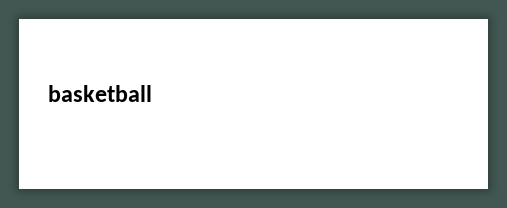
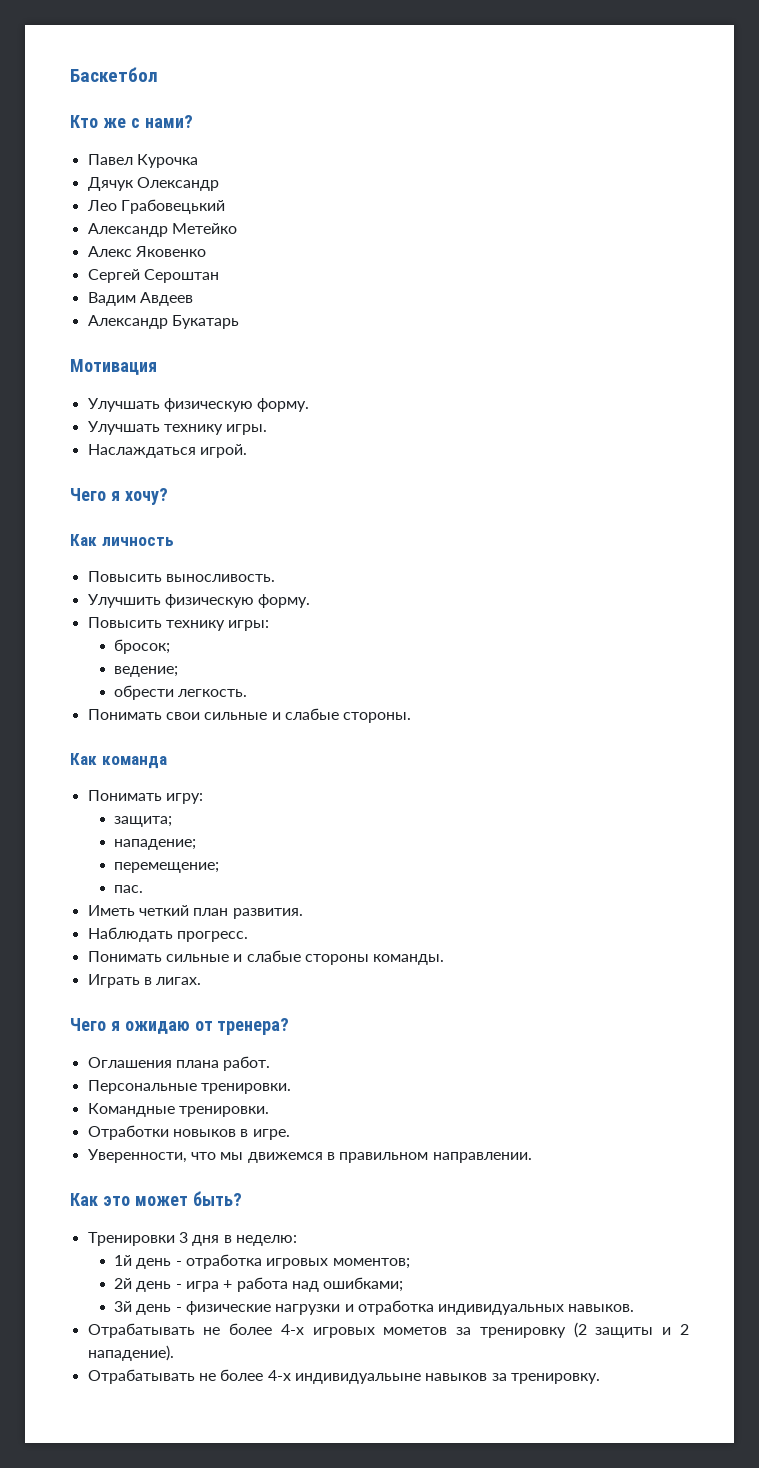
[48,85,152,102] basketball -> [70,67,158,82] [70,115,193,128] [87,154,198,168] [87,177,219,191] [86,199,225,214] [87,223,237,237] [87,246,206,257] [87,269,219,283] [87,292,193,306] [87,315,239,329] [70,359,157,375] [87,398,310,412] [87,421,268,435] [87,444,247,458] [70,488,168,505] [70,534,174,546] [87,571,275,582] [87,594,311,608] [87,617,270,631] [113,639,170,654] [113,666,178,677] [113,685,248,700] [87,708,412,723] [70,753,167,769] [87,790,203,804] [113,816,172,827] [113,839,196,850] [113,862,219,873] [113,885,143,893] [87,905,303,919] [87,927,248,942] [87,950,445,965] [87,974,202,988] [70,1018,290,1035] [87,1056,271,1071] [87,1080,291,1094] [87,1103,269,1117] [87,1125,290,1140] [87,1149,532,1163] [70,1191,242,1206] [87,1232,297,1246] [113,1254,410,1269] [113,1277,404,1292] [113,1300,635,1315] [87,1322,689,1338] [87,1345,174,1361] [87,1369,600,1384] Баскетбол // Кто же с нами? // Павел Курочка // Дячук Олександр // Лео Грабовецький // Александр Метейко // Алекс Яковенко // Сергей Сероштан // Вадим Авдеев // Александр Букатарь // Мотивация // Улучшать физическую форму. // Улучшать технику игры. // Наслаждаться игрой. // Чего я хочу? // Как личность // Повысить выносливость. // Улучшить физическую форму. // Повысить технику игры: // бросок; // ведение; // обрести легкость. // Понимать свои сильные и слабые стороны. // Как команда // Понимать игру: // защита; // нападение; // перемещение; // пас. // Иметь четкий план развития. // Наблюдать прогресс. // Понимать сильные и слабые стороны команды. // Играть в лигах. // Чего я ожидаю от тренера? // Оглашения плана работ. // Персональные тренировки. // Командные тренировки. // Отработки новыков в игре. // Уверенности, что мы движемся в правильном направлении. // Как это может быть? // Тренировки 3 дня в неделю: // 1й день - отработка игровых моментов; // 2й день - игра + работа над ошибками; // 3й день - физические нагрузки и отработка индивидуальных навыков. // Отрабатывать не более 4-х игровых мометов за тренировку (2 защиты и 2 нападение). // Отрабатывать не более 4-х индивидуальыне навыков за тренировку.

